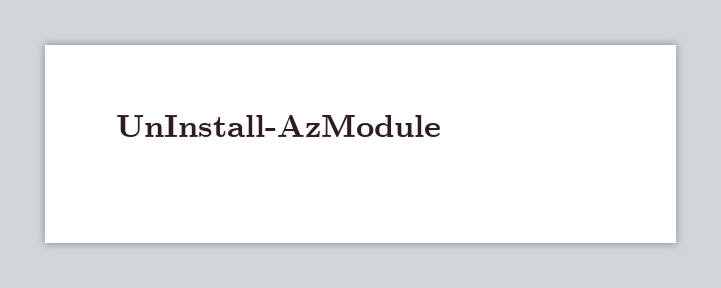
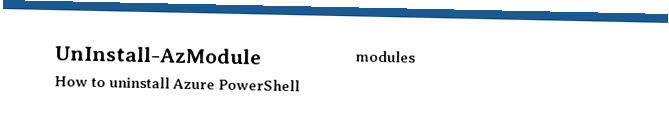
(441, 125) none -> [54,76,301,92] [355,50,416,63] // How to uninstall Azure PowerShell modules

